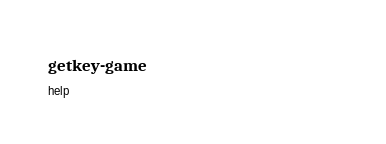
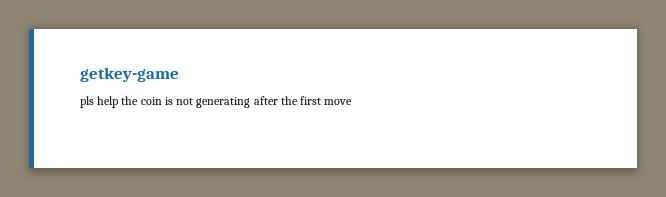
[48,86,69,98] help -> [80,96,353,108] pls help the coin is not generating after the first move

